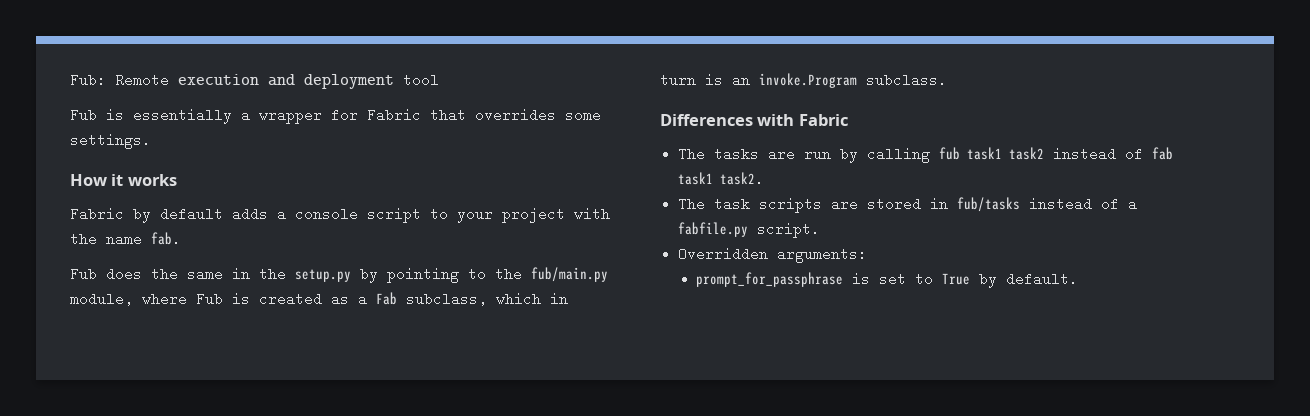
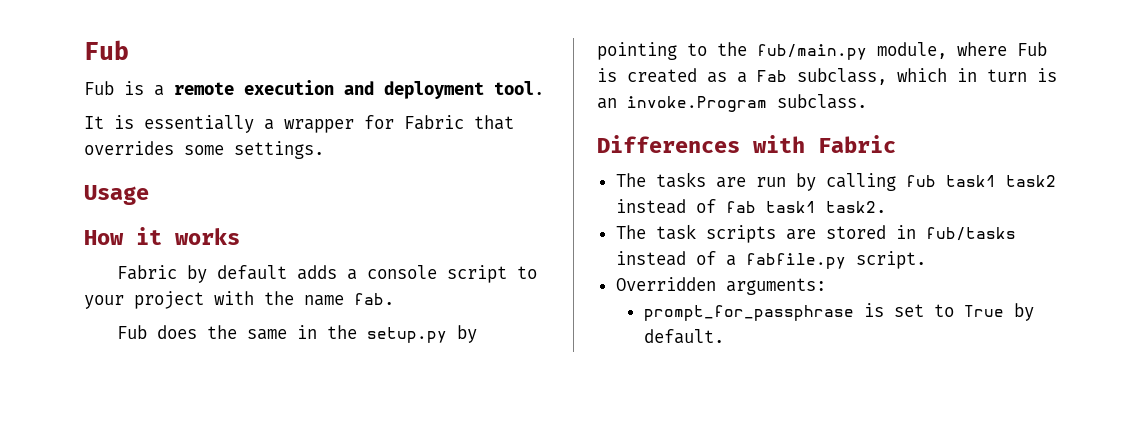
[70,73,169,87] Fub: Remote -> [84,40,129,60] [84,81,234,96] Fub // Fub is a remote
[403,75,439,85] [70,108,97,122] tool // Fub -> [494,81,544,95] [84,116,104,129] tool. // It
(151, 141) none -> [84,185,149,205] // Usage

